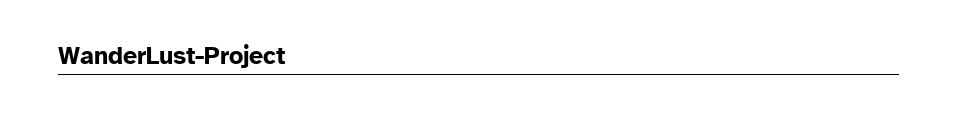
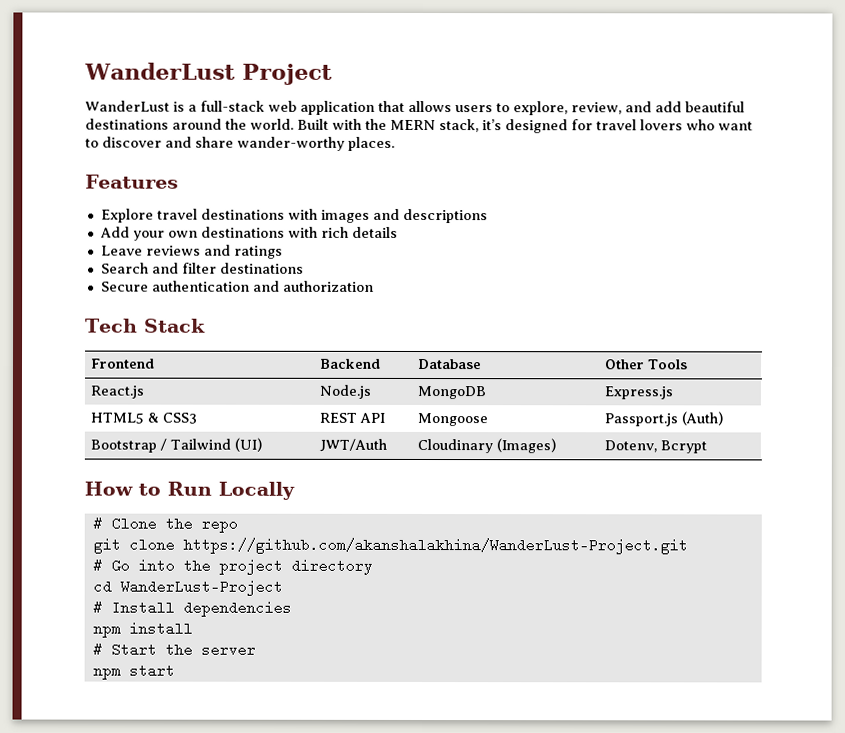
[58,44,285,68] WanderLust-Project -> [84,62,333,85] [85,100,745,116] [85,118,753,134] [85,136,395,151] [85,174,179,189] [100,208,488,224] [99,226,398,241] [100,244,283,259] [100,262,304,274] [100,280,374,292] [85,318,206,333] [89,358,155,369] [318,358,381,369] [416,358,482,370] [603,359,688,370] [89,385,144,399] [318,384,371,399] [416,385,486,400] [603,386,673,400] [89,412,197,424] [318,412,385,423] [416,412,488,427] [603,411,723,427] [89,437,262,453] [318,438,387,452] [416,438,556,454] [603,440,707,454] [84,481,295,500] [92,516,238,533] [92,537,688,555] [92,558,373,575] [92,579,283,596] [92,600,292,617] [92,621,193,638] [92,642,256,657] [92,663,175,680] WanderLust Project // WanderLust is a full-stack web application that allows users to explore, review, and add beautiful destinations around the world. Built with the MERN stack, it’s designed for travel lovers who want to discover and share wander-worthy places. // Features // Explore travel destinations with images and descriptions // Add your own destinations with rich details // Leave reviews and ratings // Search and filter destinations // Secure authentication and authorization // Tech Stack // Frontend | Backend | Database | Other Tools // React.js | Node.js | MongoDB | Express.js // HTML5 & CSS3 | REST API | Mongoose | Passport.js (Auth) // Bootstrap / Tailwind (UI) | JWT/Auth | Cloudinary (Images) | Dotenv, Bcrypt // How to Run Locally // # Clone the repo // git clone https://github.com/akanshalakhina/WanderLust-Project.git // # Go into the project directory // cd WanderLust-Project // # Install dependencies // npm install // # Start the server // npm start

